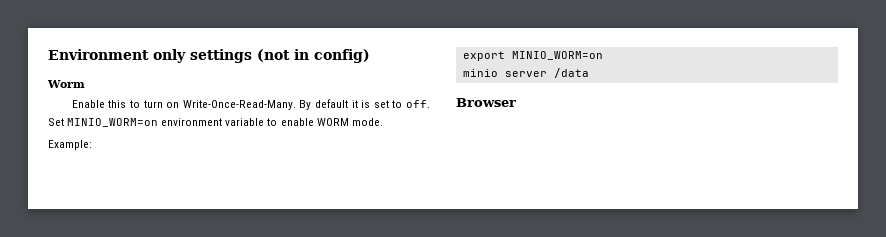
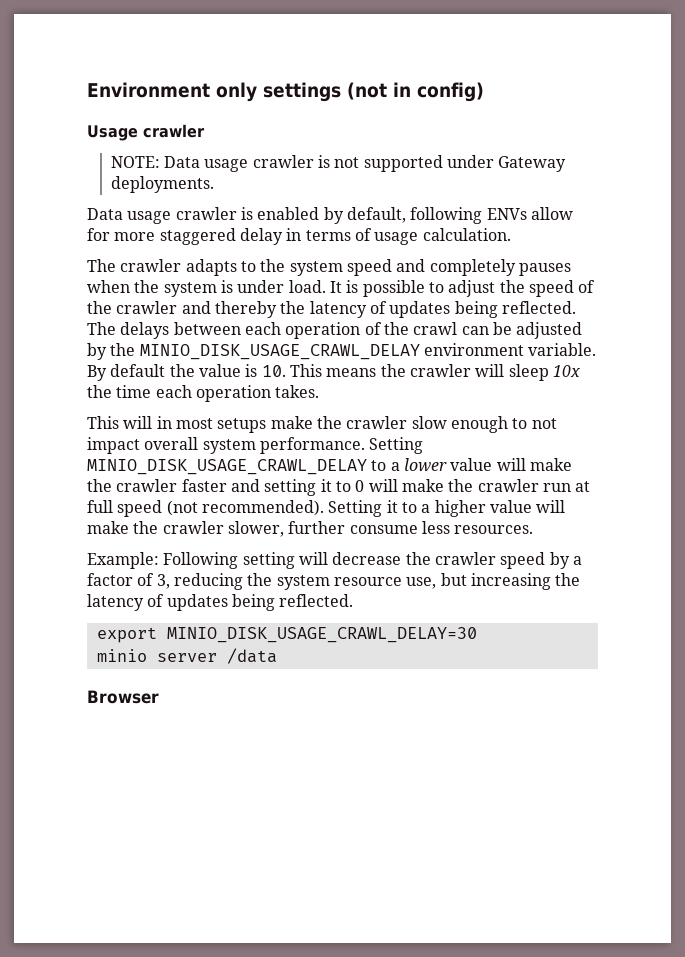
[47,80,85,88] [71,99,431,110] [48,118,383,127] [48,140,92,150] Worm // Enable this to turn on Write-Once-Read-Many. By default it is set to off. Set MINIO_WORM=on environment variable to enable WORM mode. // Example: -> [87,124,205,141] [110,155,567,172] [110,176,214,193] [87,207,573,224] [87,228,511,245] [87,259,571,276] [87,280,596,297] [87,301,576,318] [87,322,583,339] [87,343,597,360] [87,364,580,381] [87,385,320,402] [87,416,557,433] [87,437,424,454] [87,458,572,475] [87,479,591,496] [87,500,566,517] [87,521,534,537] [87,552,582,569] [87,573,581,590] [87,594,354,611] Usage crawler // NOTE: Data usage crawler is not supported under Gateway deployments. // Data usage crawler is enabled by default, following ENVs allow for more staggered delay in terms of usage calculation. // The crawler adapts to the system speed and completely pauses when the system is under load. It is possible to adjust the speed of the crawler and thereby the latency of updates being reflected. The delays between each operation of the crawl can be adjusted by the MINIO_DISK_USAGE_CRAWL_DELAY environment variable. By default the value is 10. This means the crawler will sleep 10x the time each operation takes. // This will in most setups make the crawler slow enough to not impact overall system performance. Setting MINIO_DISK_USAGE_CRAWL_DELAY to a lower value will make the crawler faster and setting it to 0 will make the crawler run at full speed (not recommended). Setting it to a higher value will make the crawler slower, further consume less resources. // Example: Following setting will decrease the crawler speed by a factor of 3, reducing the system resource use, but increasing the latency of updates being reflected.
[511,51,603,60] MINIO_WORM=on -> [166,627,477,643] MINIO_DISK_USAGE_CRAWL_DELAY=30

